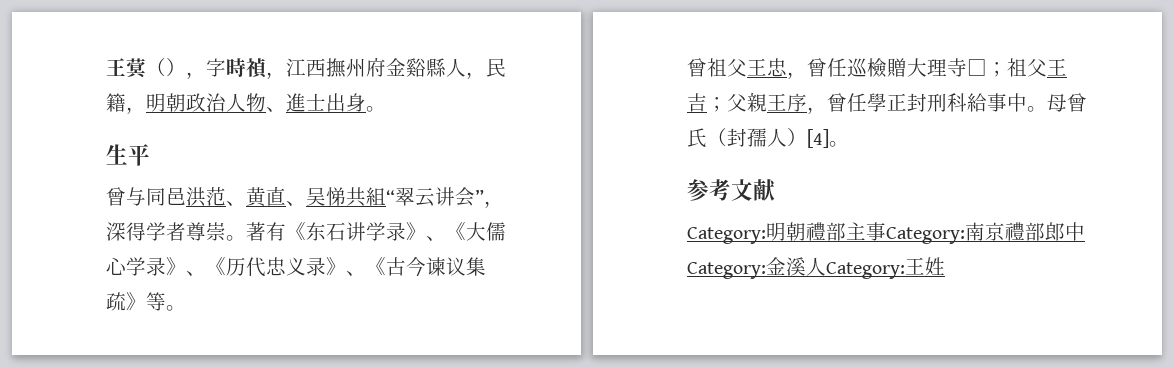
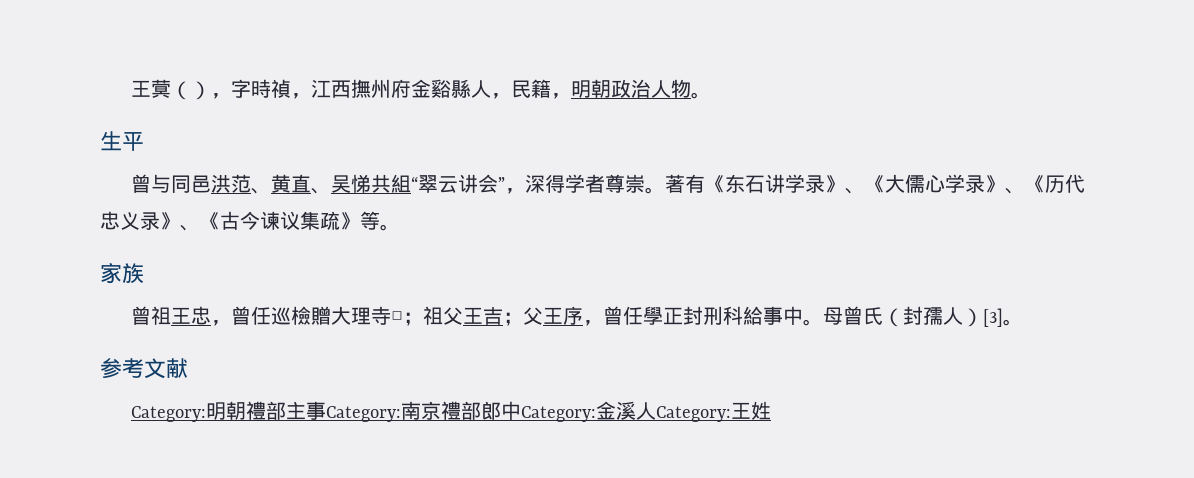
[266,93,366,112] 、進士出身 -> (692, 88) none
(186, 308) none -> [100,263,144,284] // 家族
[727,59,747,77] 父 -> (172, 315) none
[747,92,767,112] 親 -> (544, 316) none
[807,129,829,148] [4] -> [983,308,1004,327] [3]

